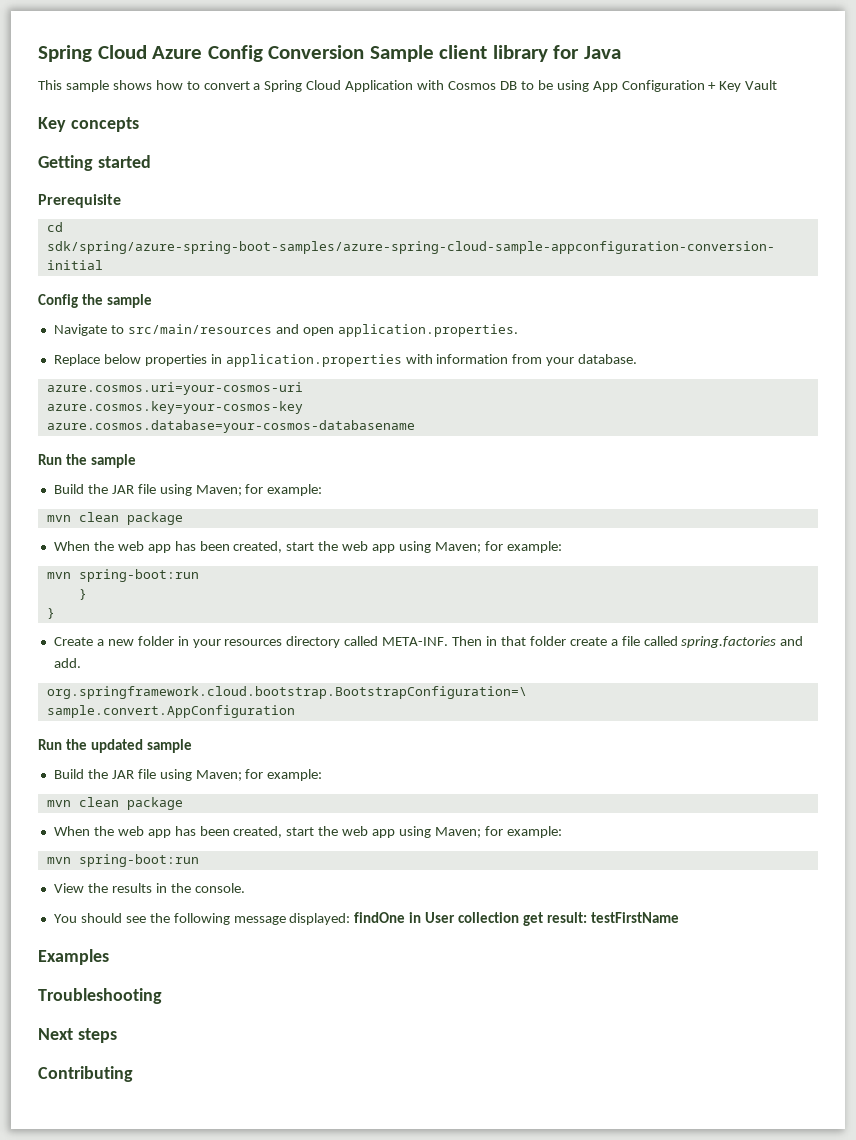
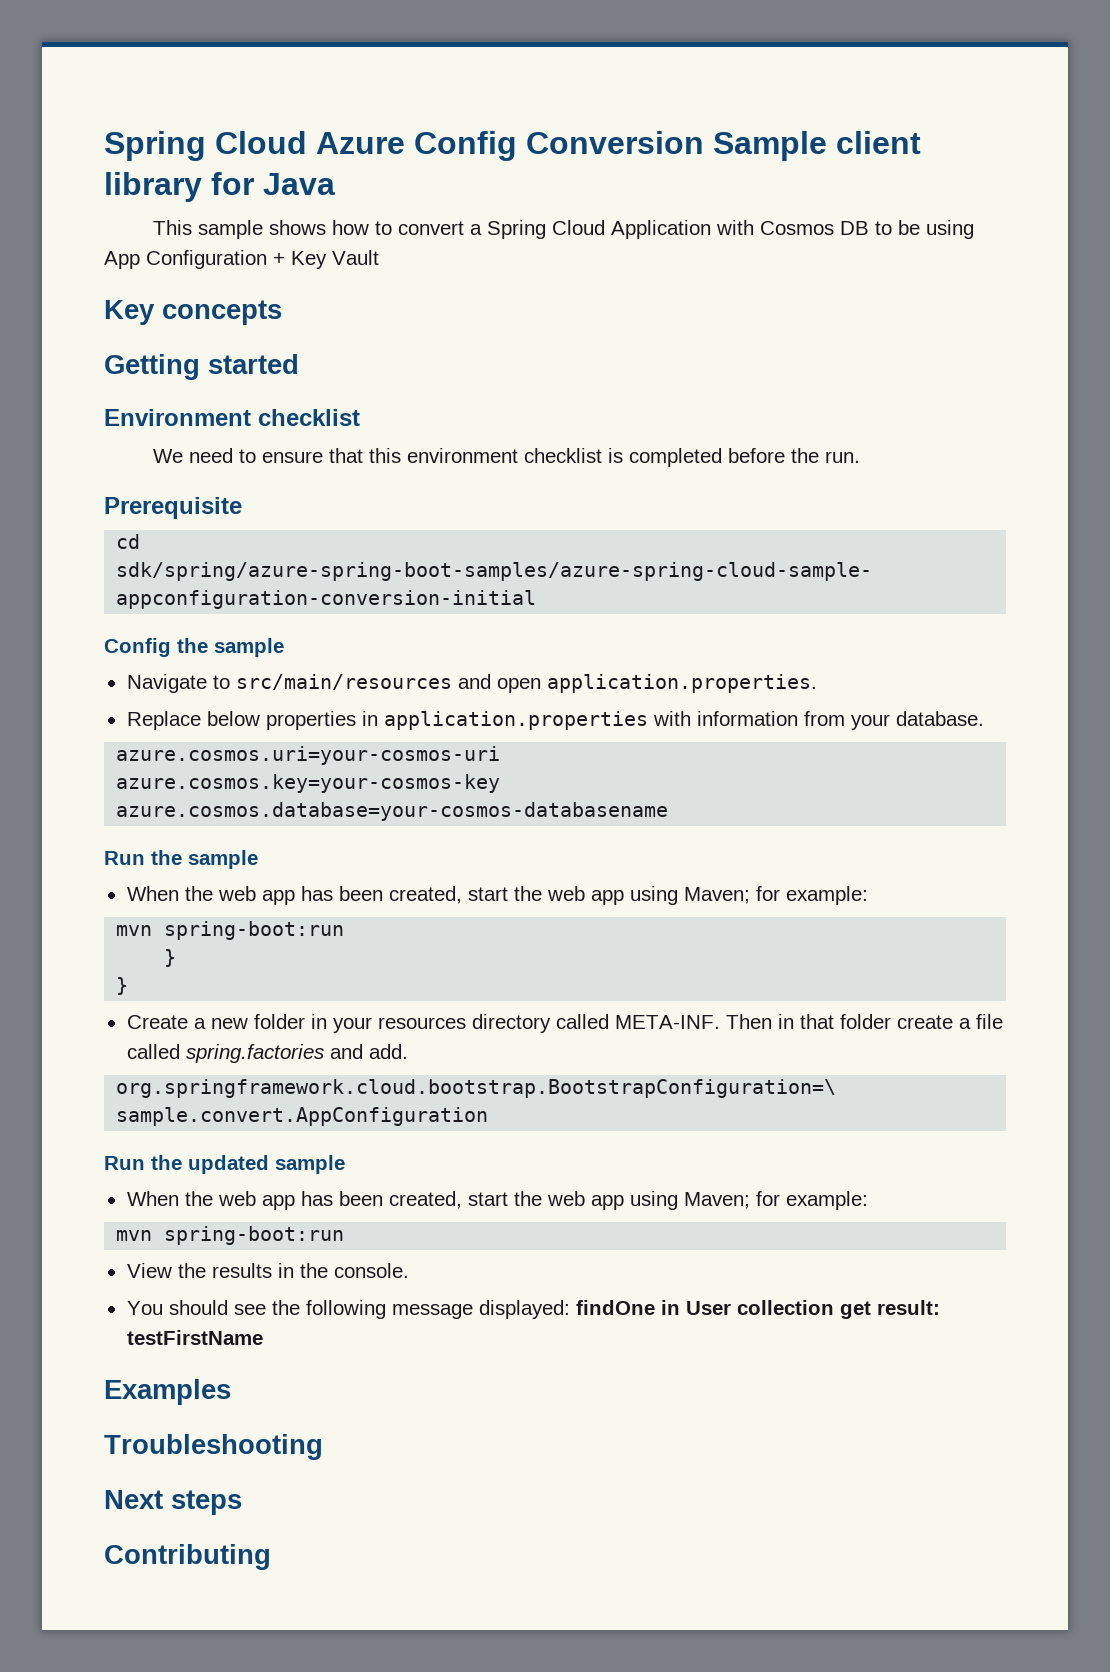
(151, 161) none -> [104,409,360,426] [152,448,860,467] // Environment checklist // We need to ensure that this environment checklist is completed before the run.
[53,484,323,496] [46,512,183,525] // Build the JAR file using Maven; for example: // mvn clean package -> (258, 859) none
[53,769,323,781] [46,797,183,810] // Build the JAR file using Maven; for example: // mvn clean package -> (345, 1164) none

